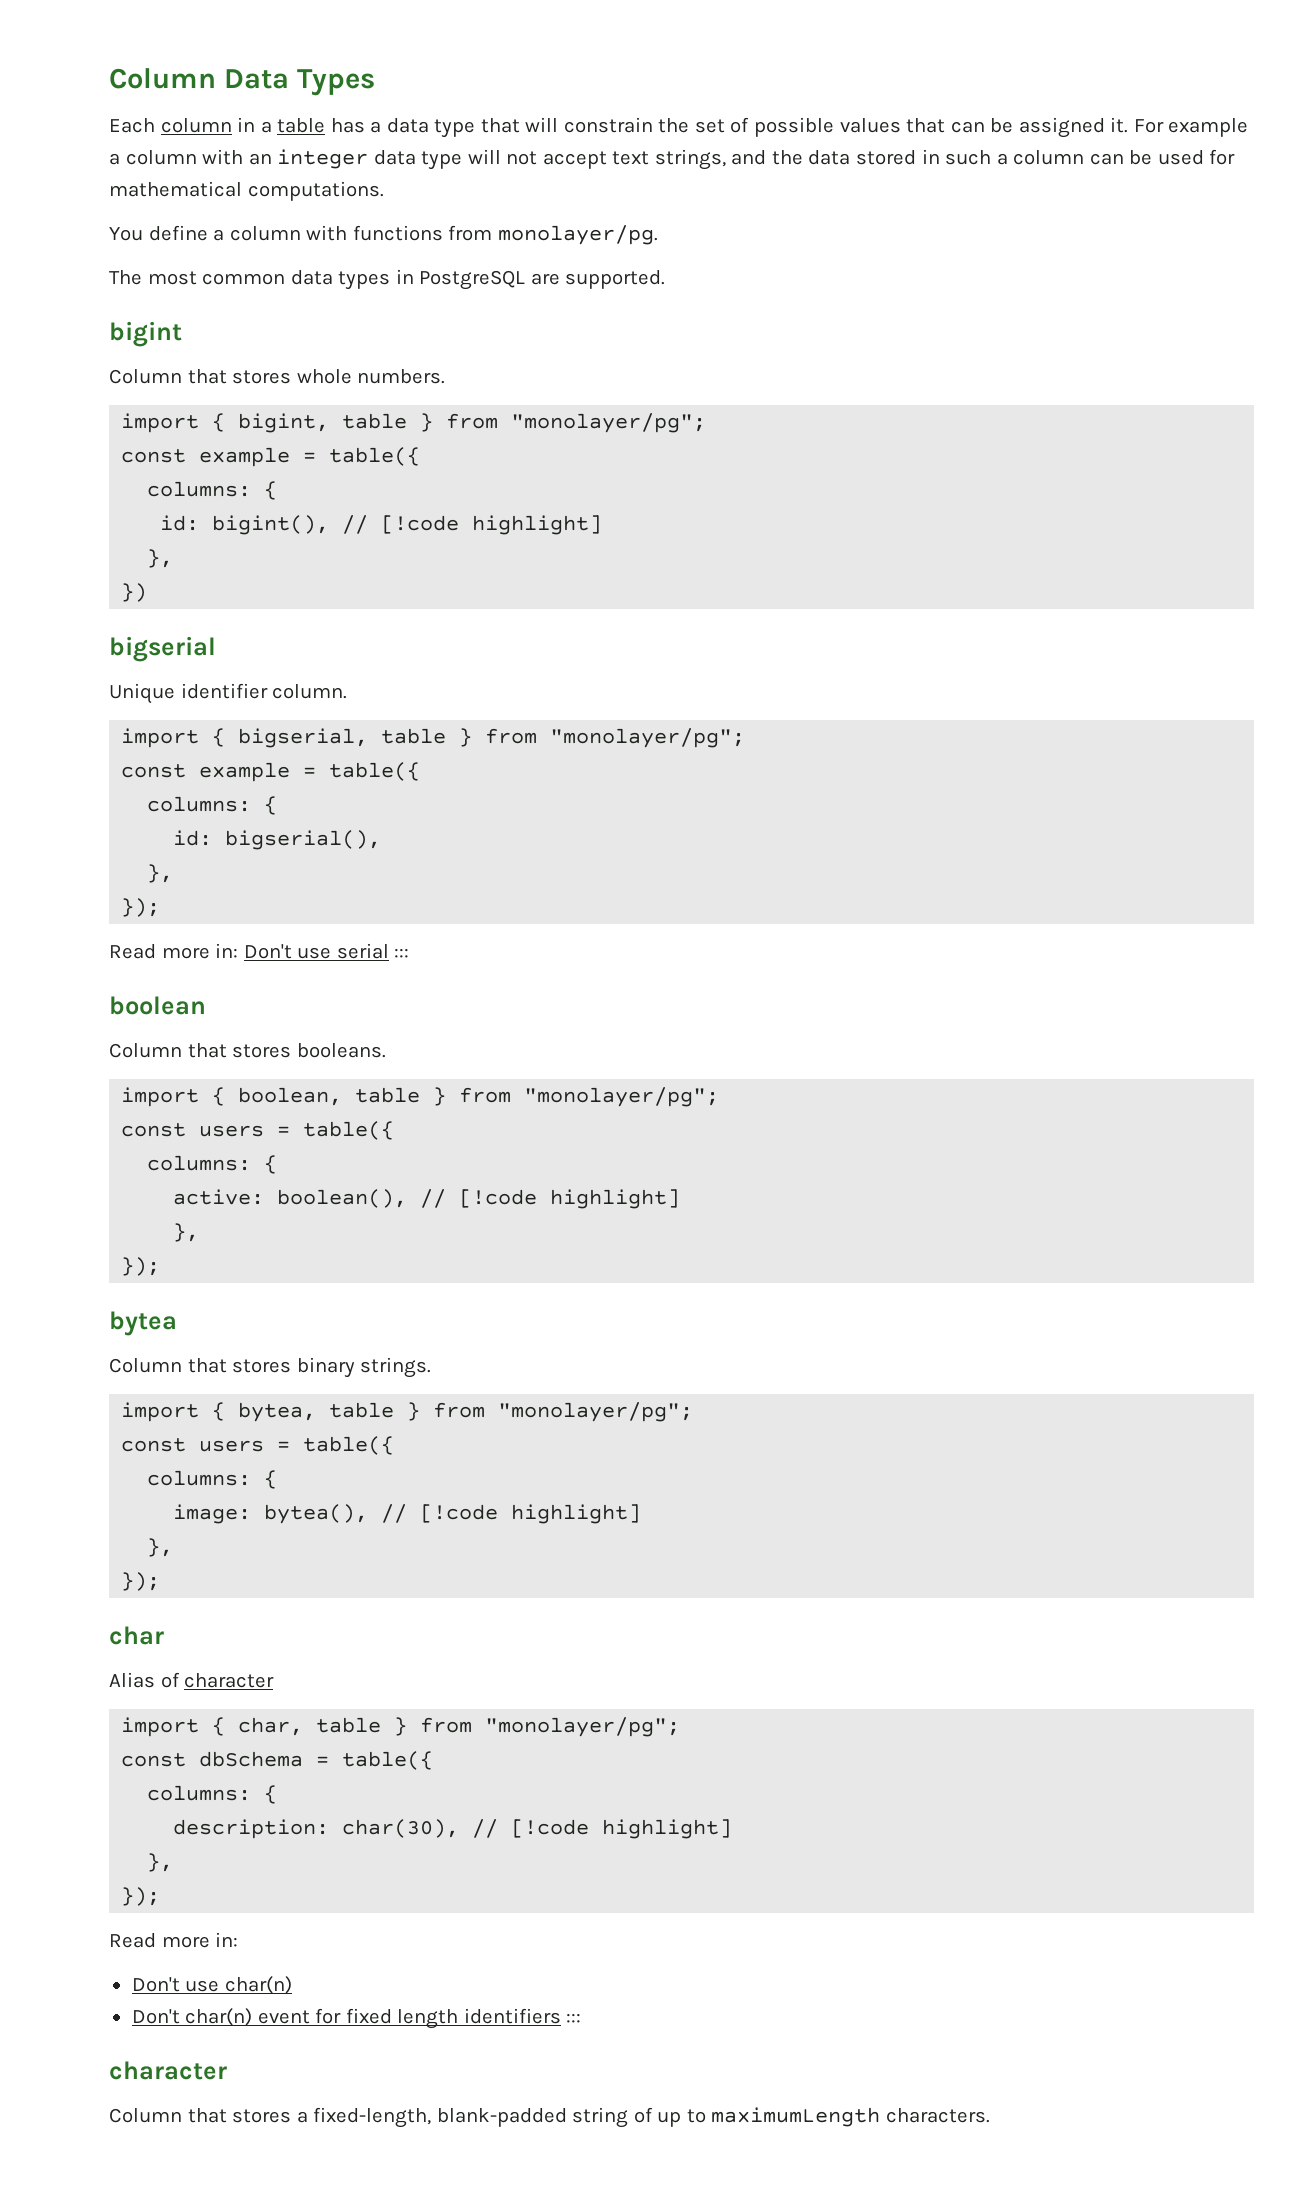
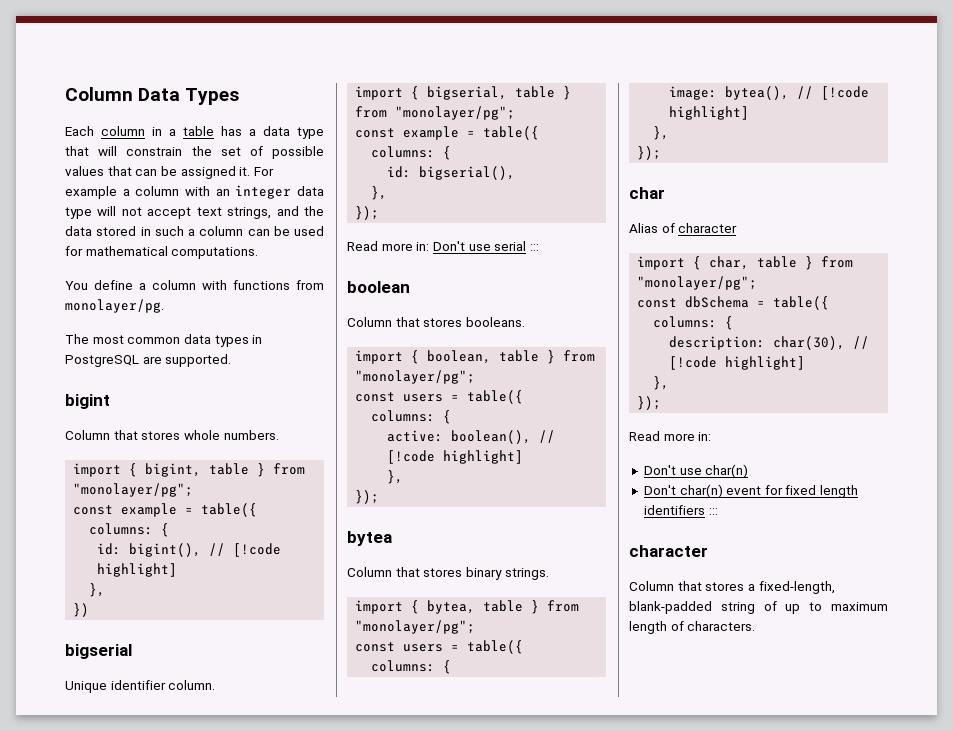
[711,2107,881,2127] maximumLength -> [831,602,888,611] [629,621,684,634] maximum length of

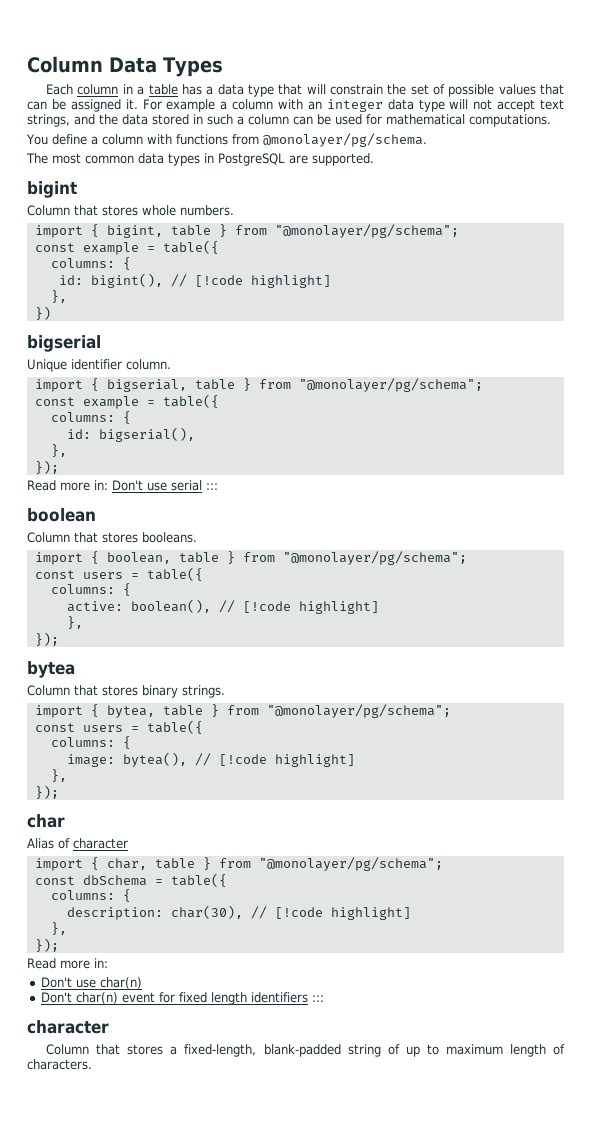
[65,299,164,313] monolayer/pg. -> [262,133,427,147] @monolayer/pg/schema.
[73,483,194,497] "monolayer/pg"; -> [274,224,459,238] "@monolayer/pg/schema";
[395,106,516,120] "monolayer/pg"; -> [298,378,483,392] "@monolayer/pg/schema";
[355,370,476,384] "monolayer/pg"; -> [282,551,467,565] "@monolayer/pg/schema";
[355,620,476,634] "monolayer/pg"; -> [266,704,451,718] "@monolayer/pg/schema";
[637,276,758,290] "monolayer/pg"; -> [258,857,443,871] "@monolayer/pg/schema";

